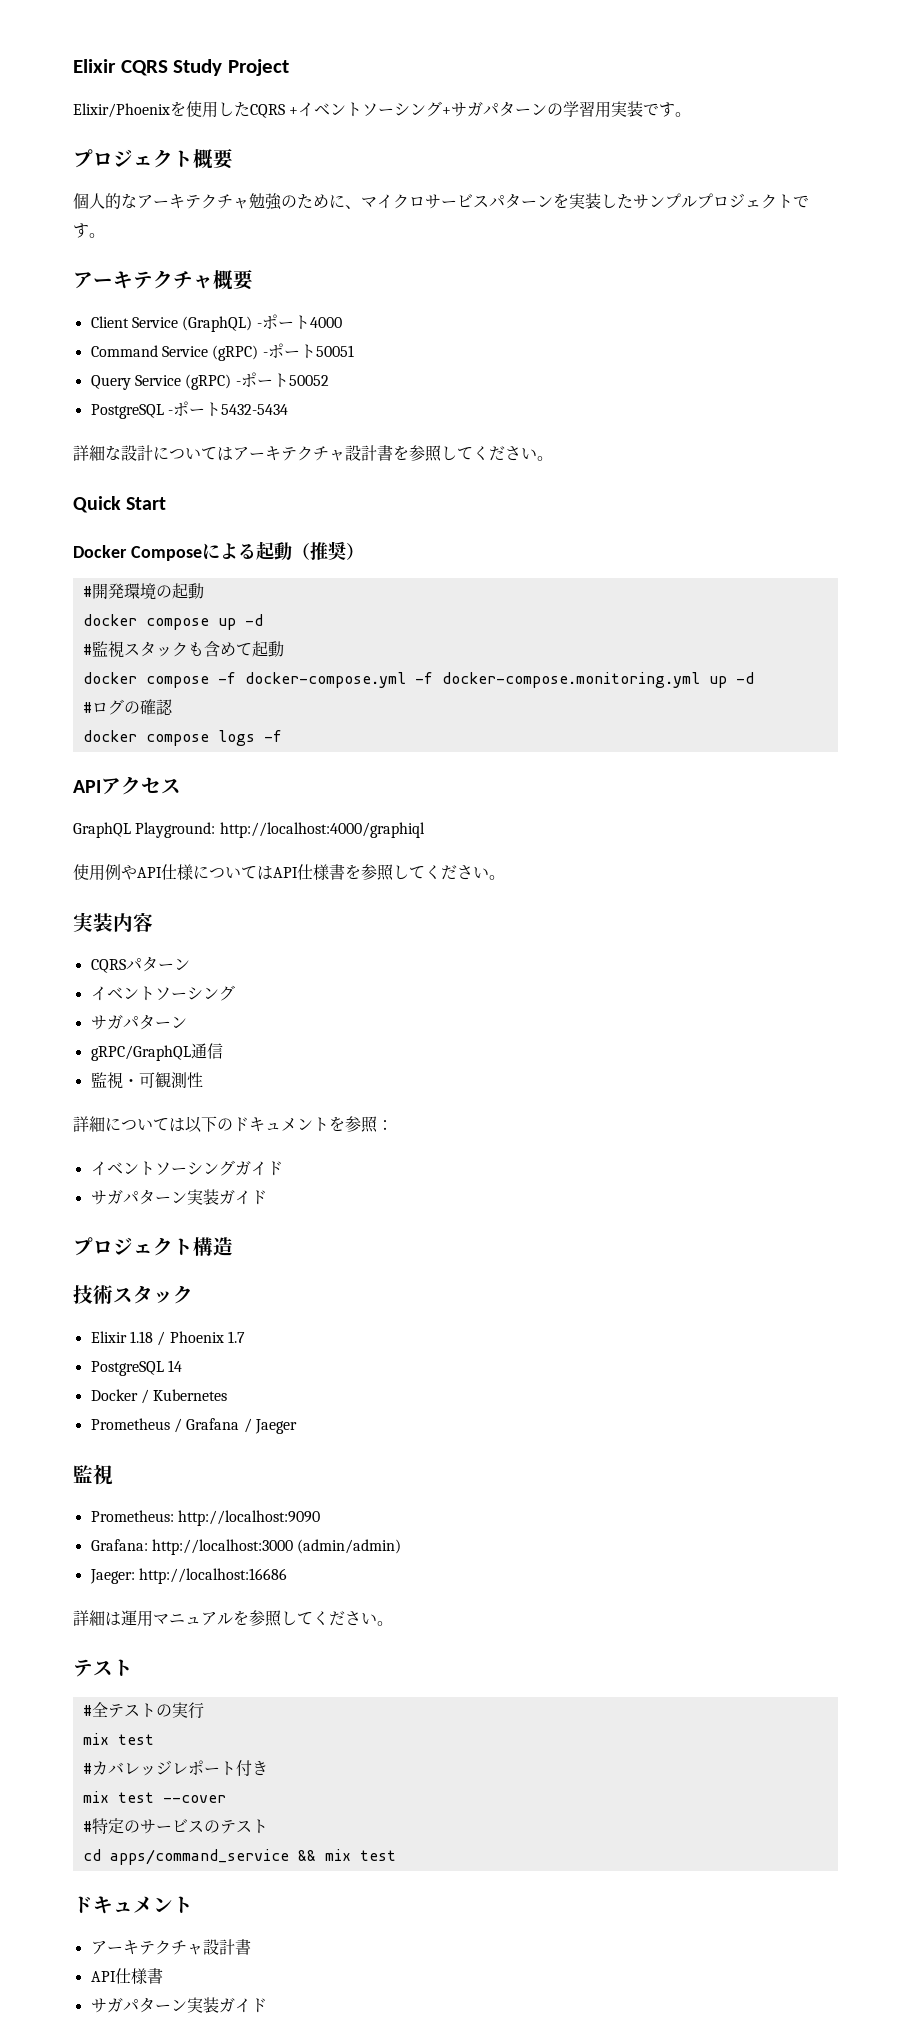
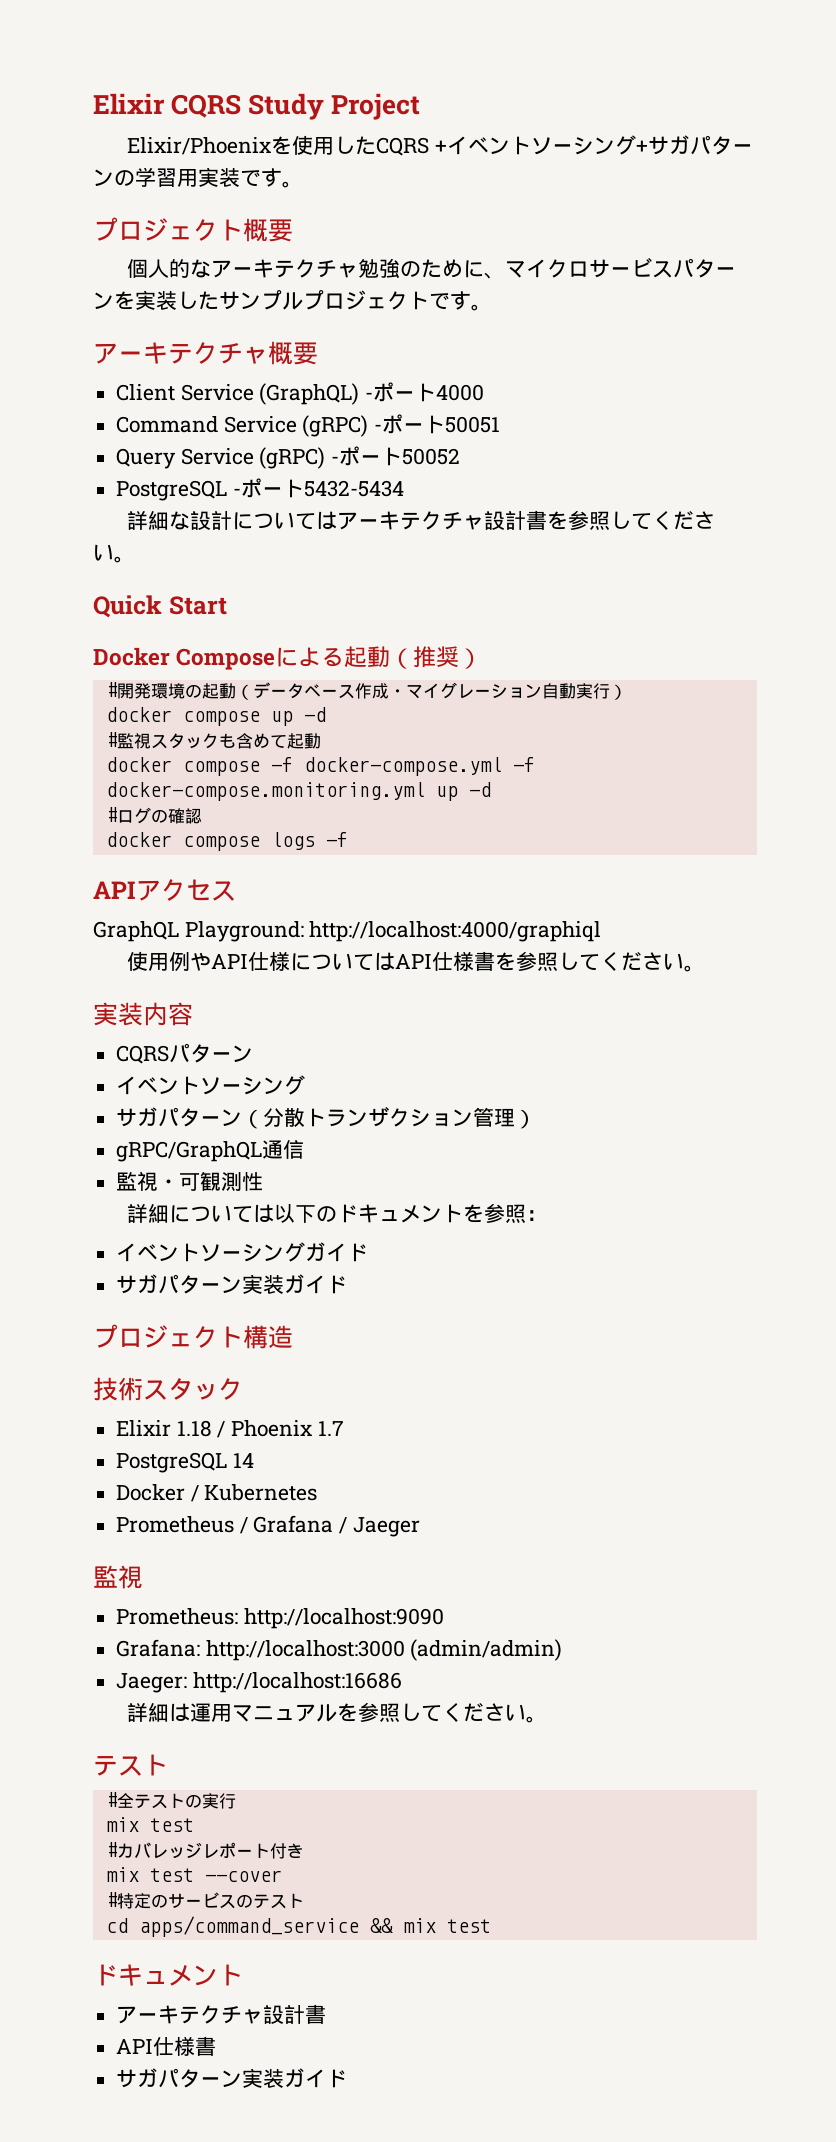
(204, 591) none -> [235,682,627,700] （データベース作成・マイグレーション自動実行）
(187, 1022) none -> [242,1107,537,1129] （分散トランザクション管理）

